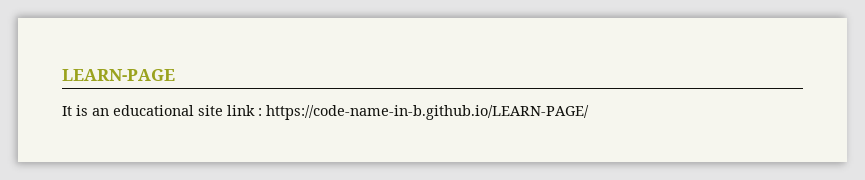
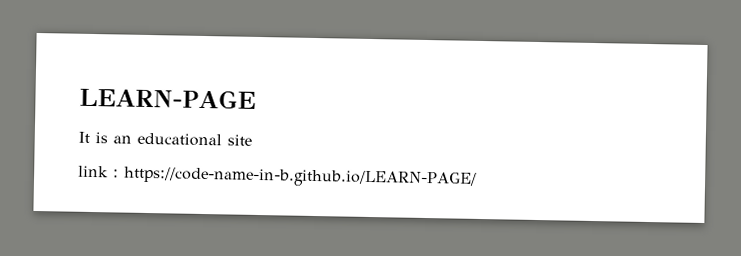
(223, 110) none -> (252, 140) //

